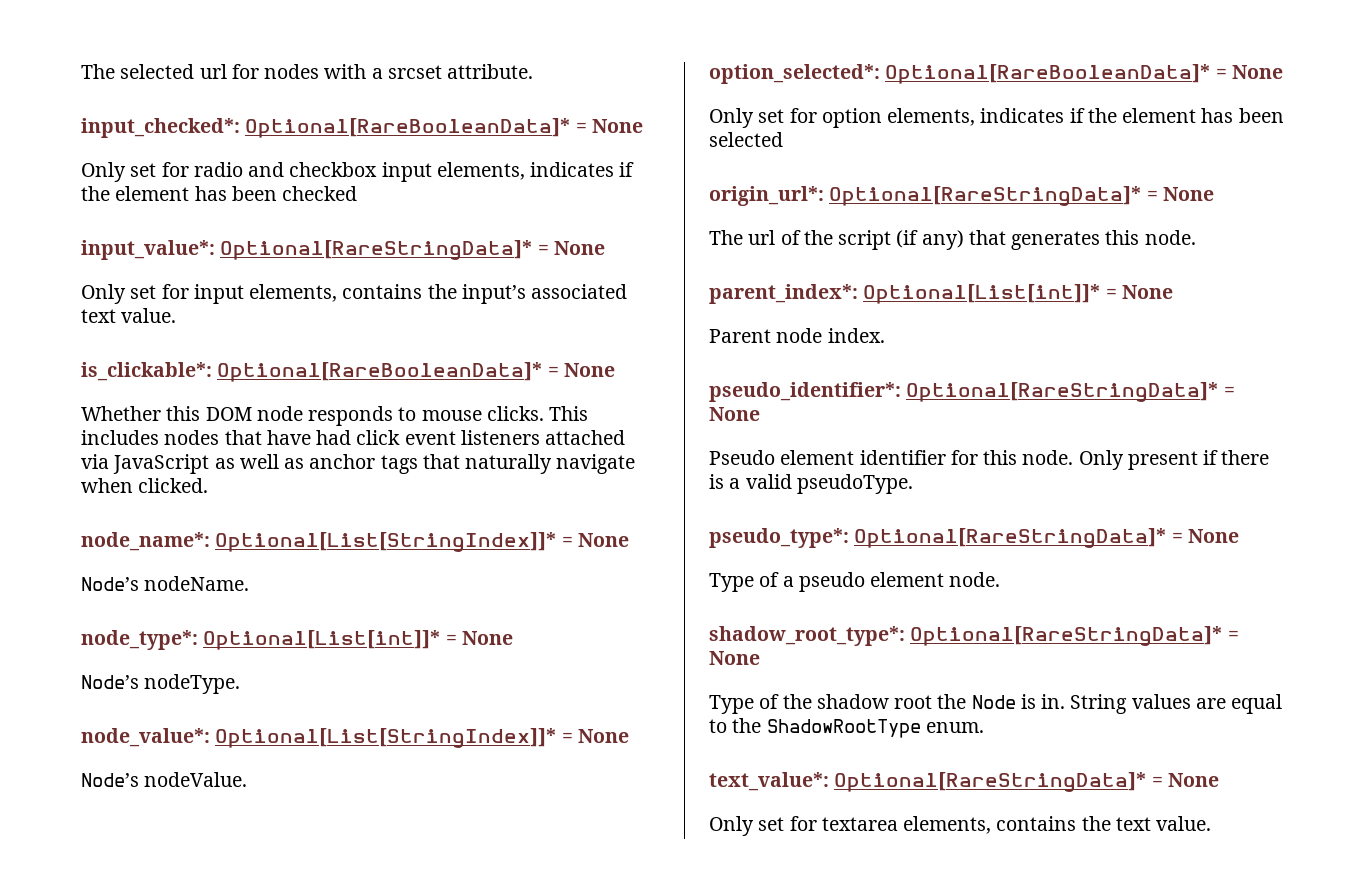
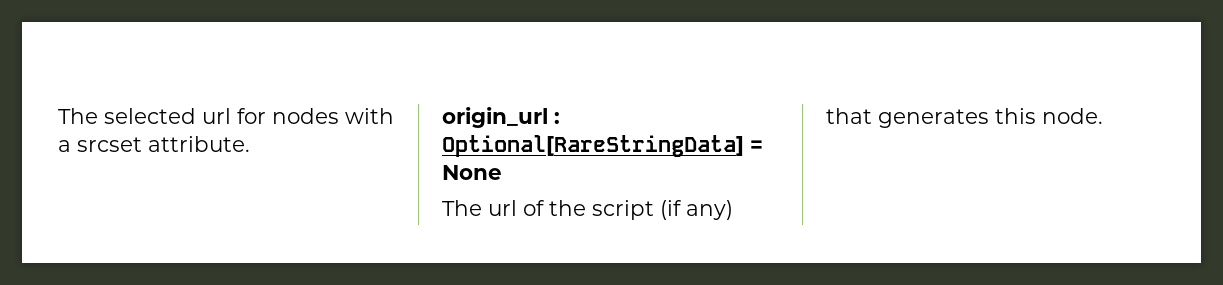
[81,118,643,138] [81,162,635,182] [81,186,358,201] [81,240,605,260] [81,284,628,304] [81,308,177,323] [81,362,615,382] [81,406,589,426] [81,430,626,445] [81,454,636,474] [81,478,209,493] [81,532,629,552] [81,576,250,591] [81,630,513,650] [81,674,241,694] [81,728,629,748] [81,772,248,787] [709,64,1283,84] [709,108,1284,128] [709,132,783,147] [709,186,1142,206] input_checked*: Optional[RareBooleanData]* = None // Only set for radio and checkbox input elements, indicates if the element has been checked // input_value*: Optional[RareStringData]* = None // Only set for input elements, contains the input’s associated text value. // is_clickable*: Optional[RareBooleanData]* = None // Whether this DOM node responds to mouse clicks. This includes nodes that have had click event listeners attached via JavaScript as well as anchor tags that naturally navigate when clicked. // node_name*: Optional[List[StringIndex]]* = None // Node’s nodeName. // node_type*: Optional[List[int]]* = None // Node’s nodeType. // node_value*: Optional[List[StringIndex]]* = None // Node’s nodeValue. // option_selected*: Optional[RareBooleanData]* = None // Only set for option elements, indicates if the element has been selected // origin_url*: Optional[RareStringData]* -> [442,107,560,128] [442,135,744,157] origin_url : Optional[RareStringData]
[709,284,1173,304] [709,328,885,343] [709,382,1235,402] [709,407,760,421] [709,450,1270,470] [709,474,913,494] [709,528,1239,548] [709,572,1001,592] [709,626,1239,646] [709,651,760,665] [709,694,1283,714] [709,718,984,738] [709,772,1219,792] [709,816,1212,836] // parent_index*: Optional[List[int]]* = None // Parent node index. // pseudo_identifier*: Optional[RareStringData]* = None // Pseudo element identifier for this node. Only present if there is a valid pseudoType. // pseudo_type*: Optional[RareStringData]* = None // Type of a pseudo element node. // shadow_root_type*: Optional[RareStringData]* = None // Type of the shadow root the Node is in. String values are equal to the ShadowRootType enum. // text_value*: Optional[RareStringData]* = None // Only set for textarea elements, contains the text value. -> (1103, 116) none

